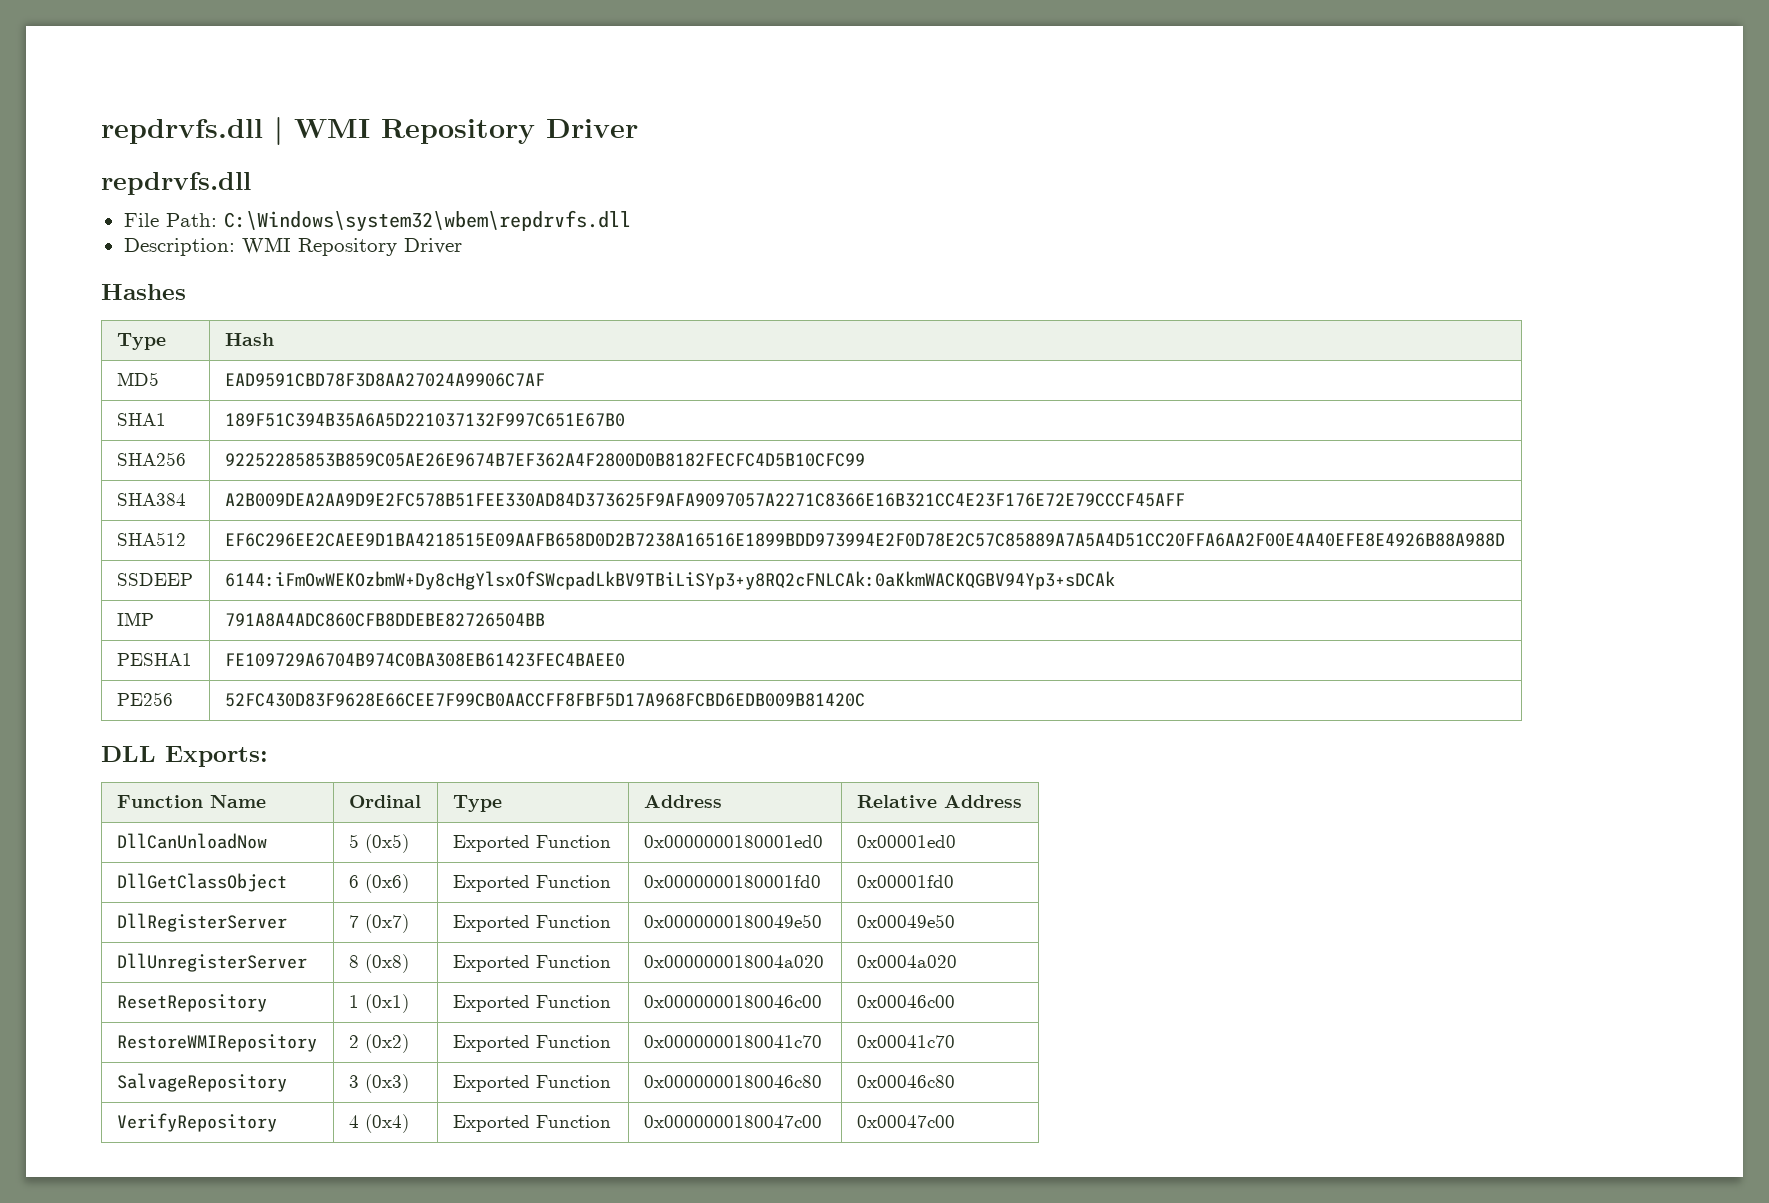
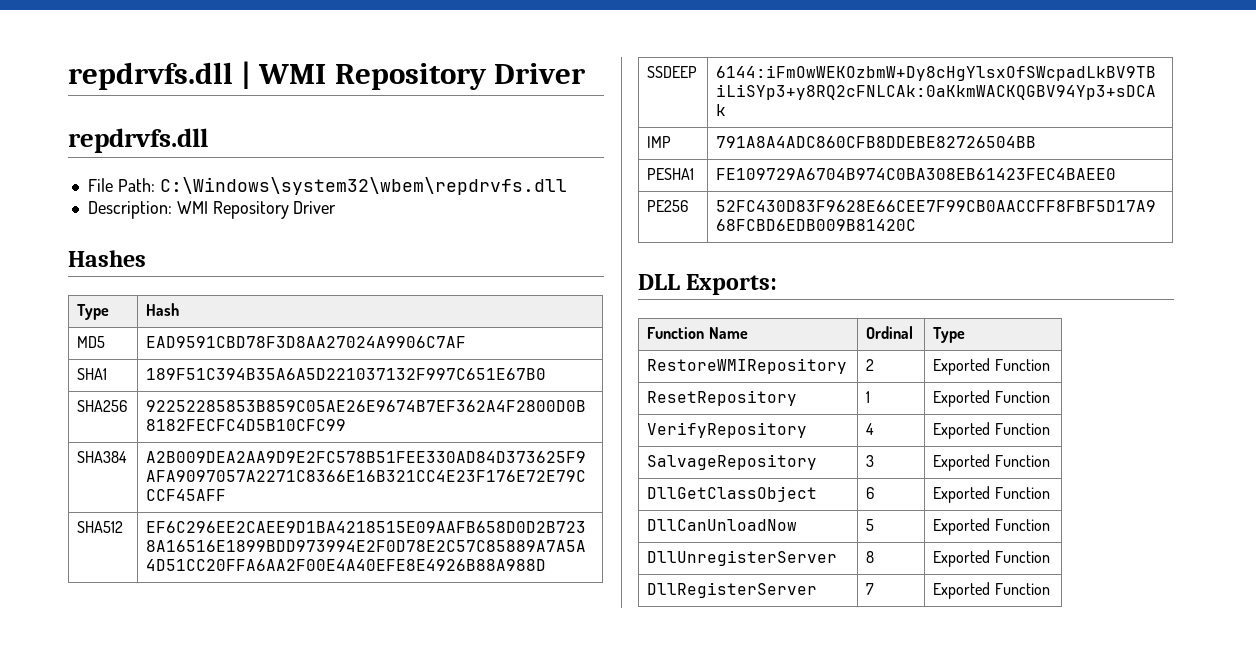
[643,795,722,808] [856,795,1022,808] | Address | Relative Address -> [647,358,848,374] [866,359,875,371] [933,358,1050,375] [647,390,798,406] [866,391,871,403] [933,390,1050,407] [647,422,808,438] [866,423,875,435] [933,422,1050,439] [647,454,818,470] [866,455,875,467] [933,454,1050,471] [647,486,818,502] [866,487,875,499] [933,486,1050,503] // RestoreWMIRepository | 2 | Exported Function // ResetRepository | 1 | Exported Function // VerifyRepository | 4 | Exported Function // SalvageRepository | 3 | Exported Function // DllGetClassObject | 6 | Exported Function
[364,834,409,853] [452,835,611,852] [643,835,823,848] [856,835,956,848] [116,873,287,892] [348,874,409,893] [452,875,611,892] [643,875,821,888] [856,875,954,888] (0x5) | Exported Function | 0x0000000180001ed0 | 0x00001ed0 // DllGetClassObject | 6 (0x6) | Exported Function | 0x0000000180001fd0 | 0x00001fd0 -> [933,518,1050,535] [647,550,838,566] [866,551,875,563] [933,550,1050,567] | Exported Function // DllUnregisterServer | 8 | Exported Function
[364,914,409,933] [452,915,611,932] [643,914,822,928] [856,914,955,928] [116,953,307,972] [348,954,409,973] [452,955,611,972] [643,955,824,968] [856,955,957,968] [116,994,267,1012] [348,994,409,1013] [452,995,611,1012] [643,995,822,1008] [856,995,955,1008] [116,1034,317,1052] [348,1034,409,1053] [452,1035,611,1052] [643,1035,822,1048] [856,1035,955,1048] [116,1073,287,1092] [348,1074,409,1093] [452,1075,611,1092] [643,1075,822,1088] [856,1075,955,1088] [116,1113,277,1132] [348,1114,409,1133] [452,1115,611,1132] [643,1115,822,1128] [856,1115,955,1128] (0x7) | Exported Function | 0x0000000180049e50 | 0x00049e50 // DllUnregisterServer | 8 (0x8) | Exported Function | 0x000000018004a020 | 0x0004a020 // ResetRepository | 1 (0x1) | Exported Function | 0x0000000180046c00 | 0x00046c00 // RestoreWMIRepository | 2 (0x2) | Exported Function | 0x0000000180041c70 | 0x00041c70 // SalvageRepository | 3 (0x3) | Exported Function | 0x0000000180046c80 | 0x00046c80 // VerifyRepository | 4 (0x4) | Exported Function | 0x0000000180047c00 | 0x00047c00 -> [933,582,1050,599] | Exported Function

